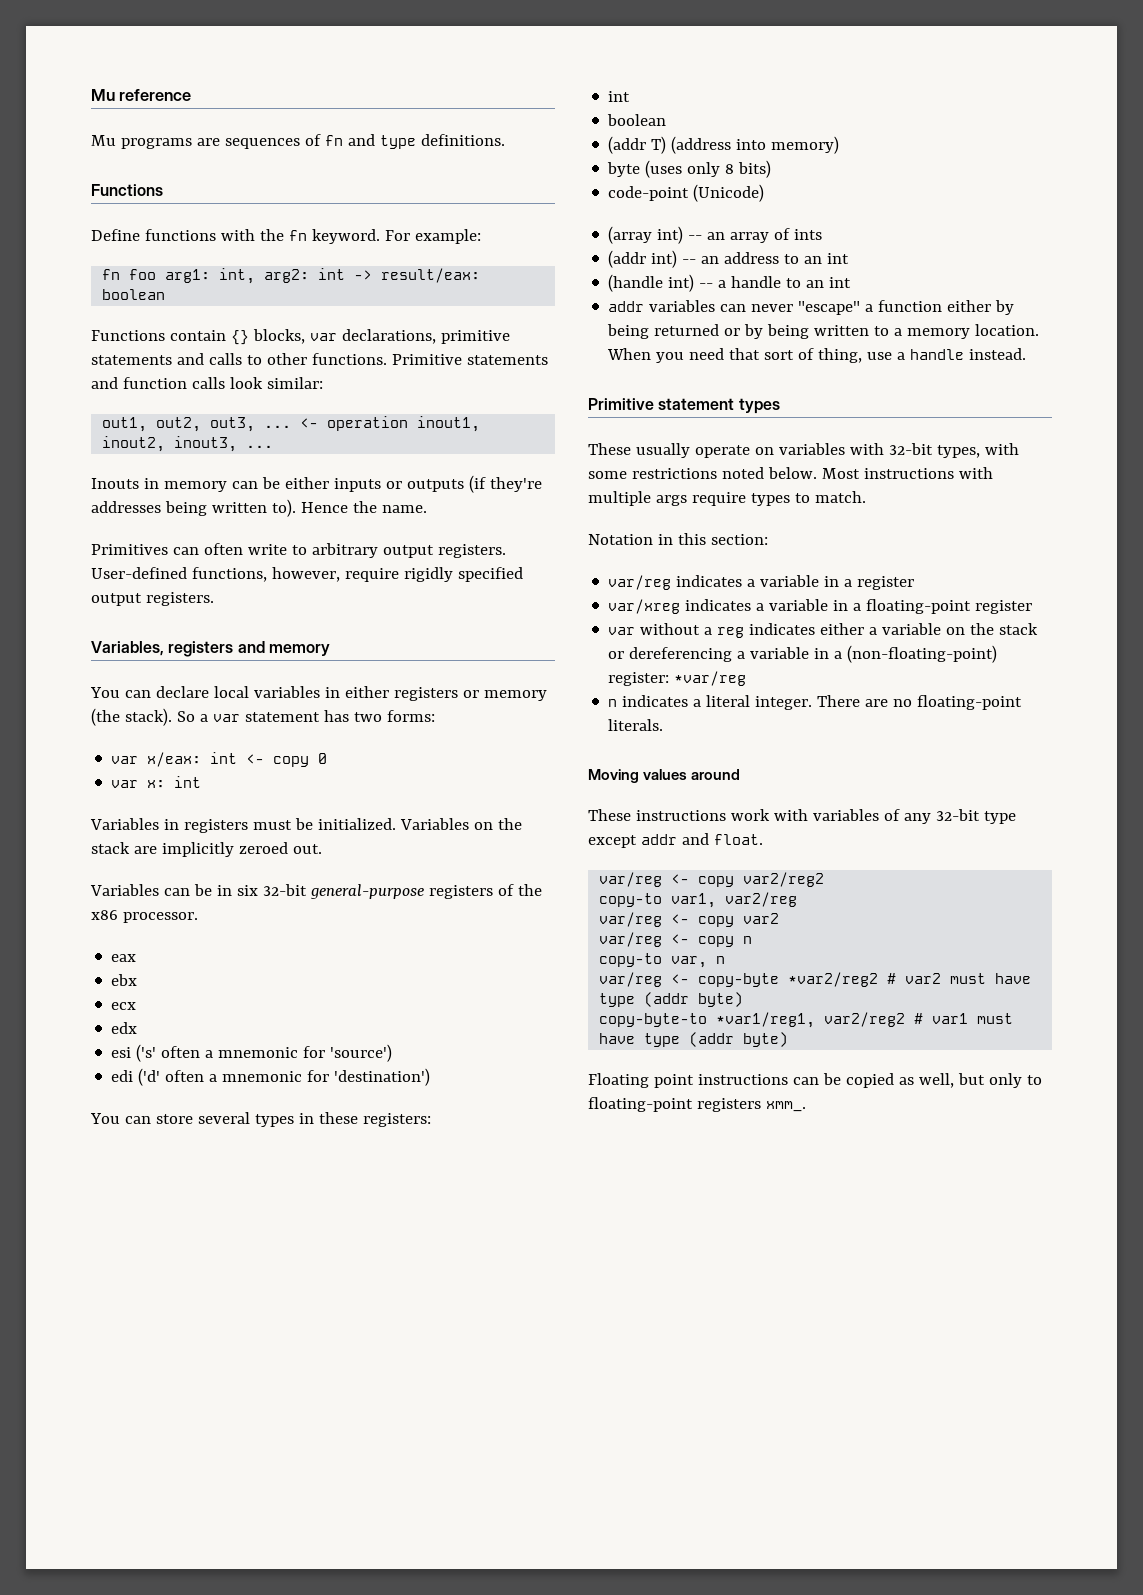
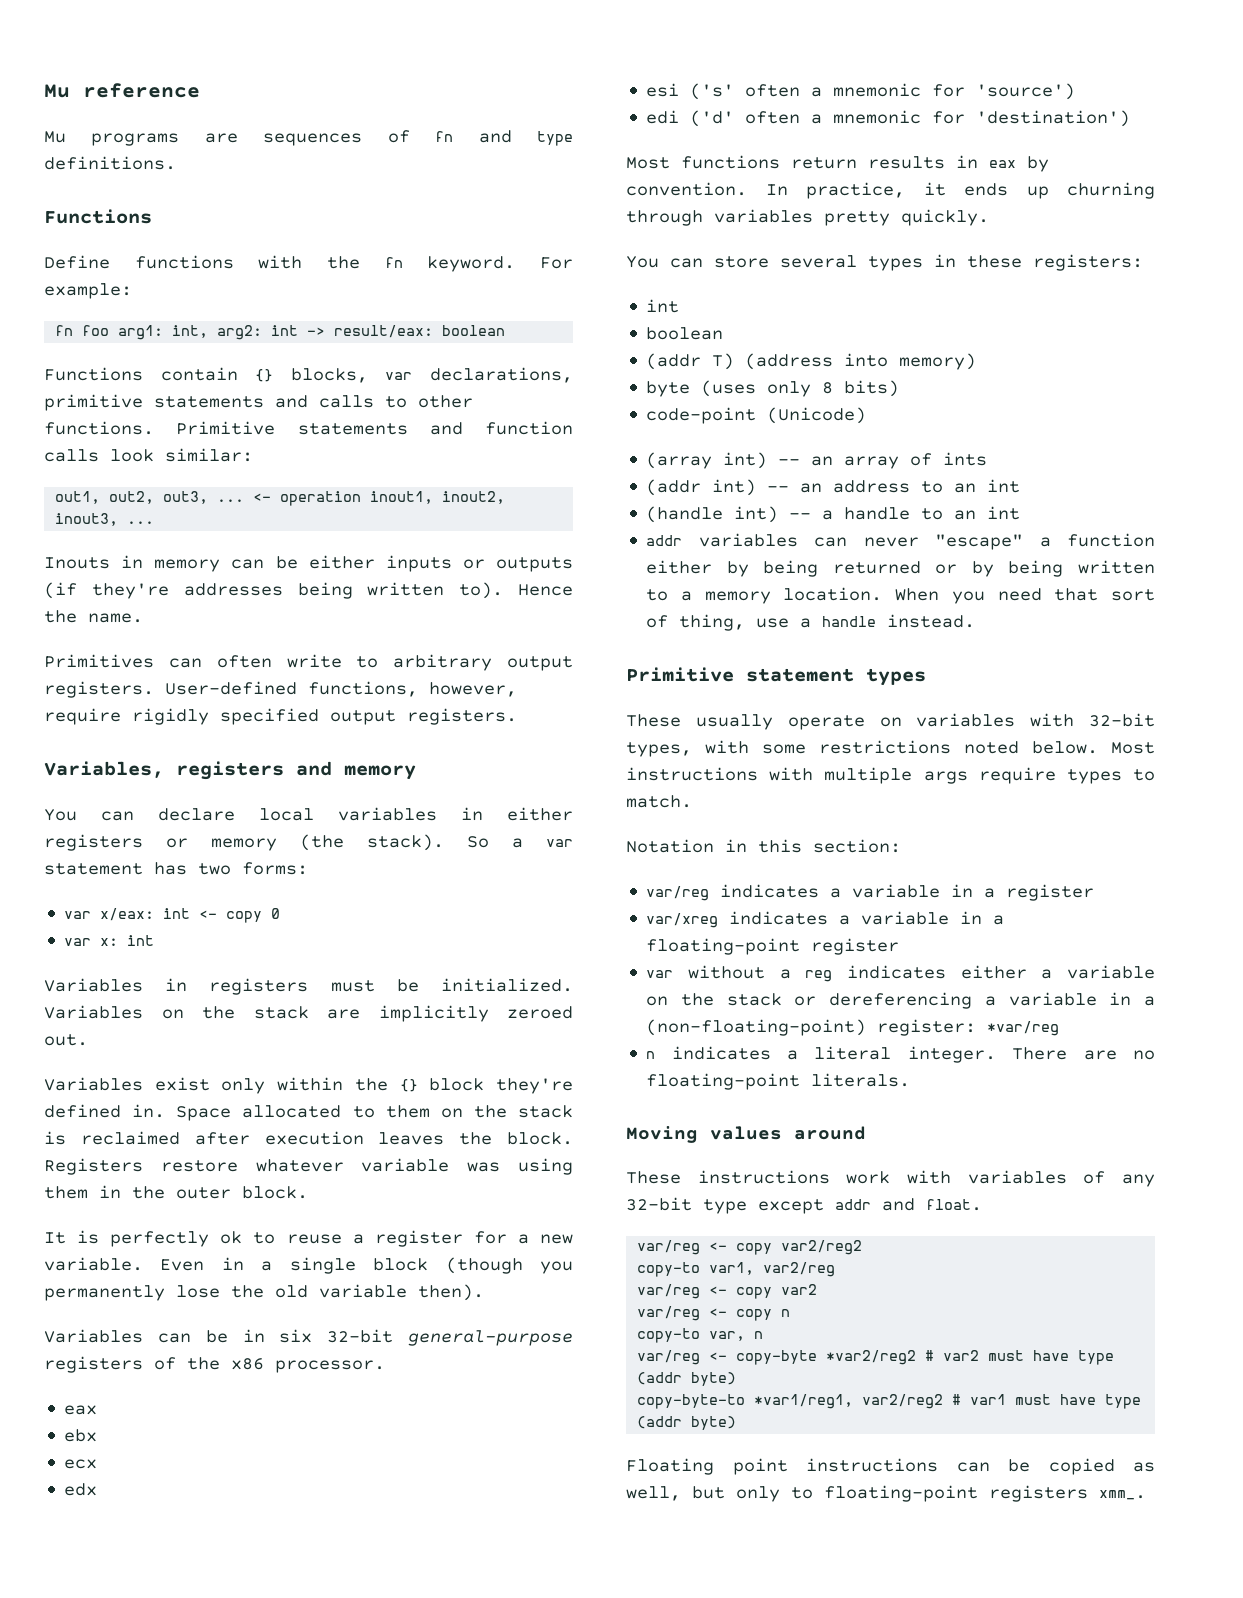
(322, 849) none -> [44,1077,573,1094] [44,1104,573,1121] [44,1131,573,1145] [44,1158,573,1175] [44,1185,308,1199] [44,1230,574,1247] [44,1257,574,1274] [44,1284,484,1301] // Variables exist only within the {} block they're defined in. Space allocated to them on the stack is reclaimed after execution leaves the block. Registers restore whatever variable was using them in the outer block. // It is perfectly ok to reuse a register for a new variable. Even in a single block (though you permanently lose the old variable then).
(431, 1077) none -> [626,155,1049,172] [626,182,1155,199] [626,209,989,226] // Most functions return results in eax by convention. In practice, it ends up churning through variables pretty quickly.

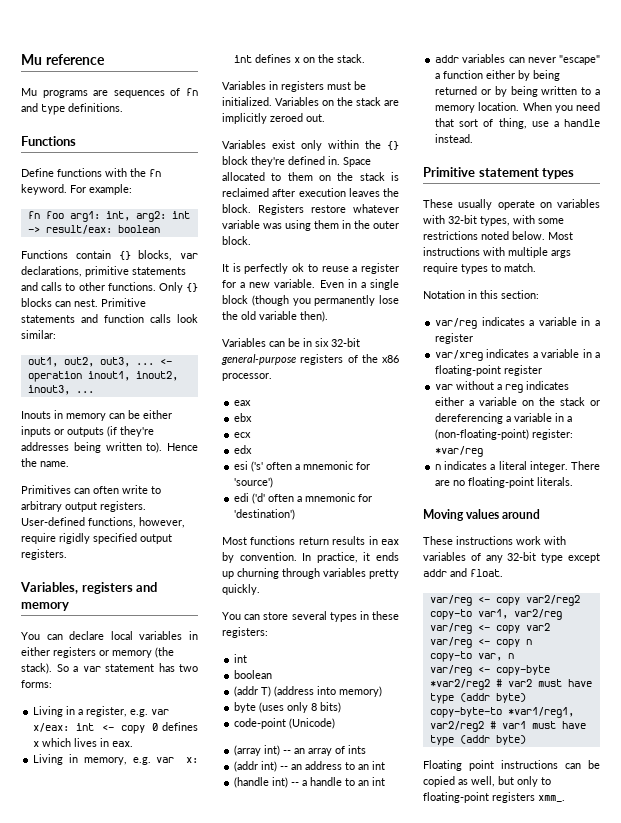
(154, 428) none -> [158,282,198,293] [21,298,98,307] Only {} blocks can nest.
(308, 868) none -> [33,706,149,717] Living in a register, e.g.
[64,935,155,946] // var x: int -> [162,722,199,731] [33,738,134,747] [33,754,198,765] [234,54,366,63] defines x which lives in eax. // Living in memory, e.g. var x: int defines x on the stack.

